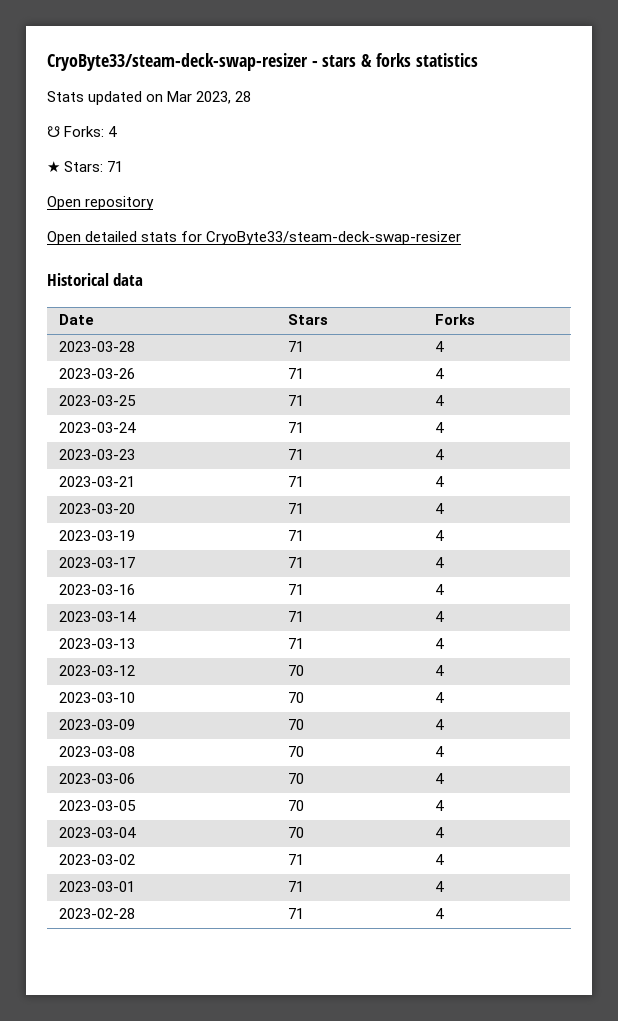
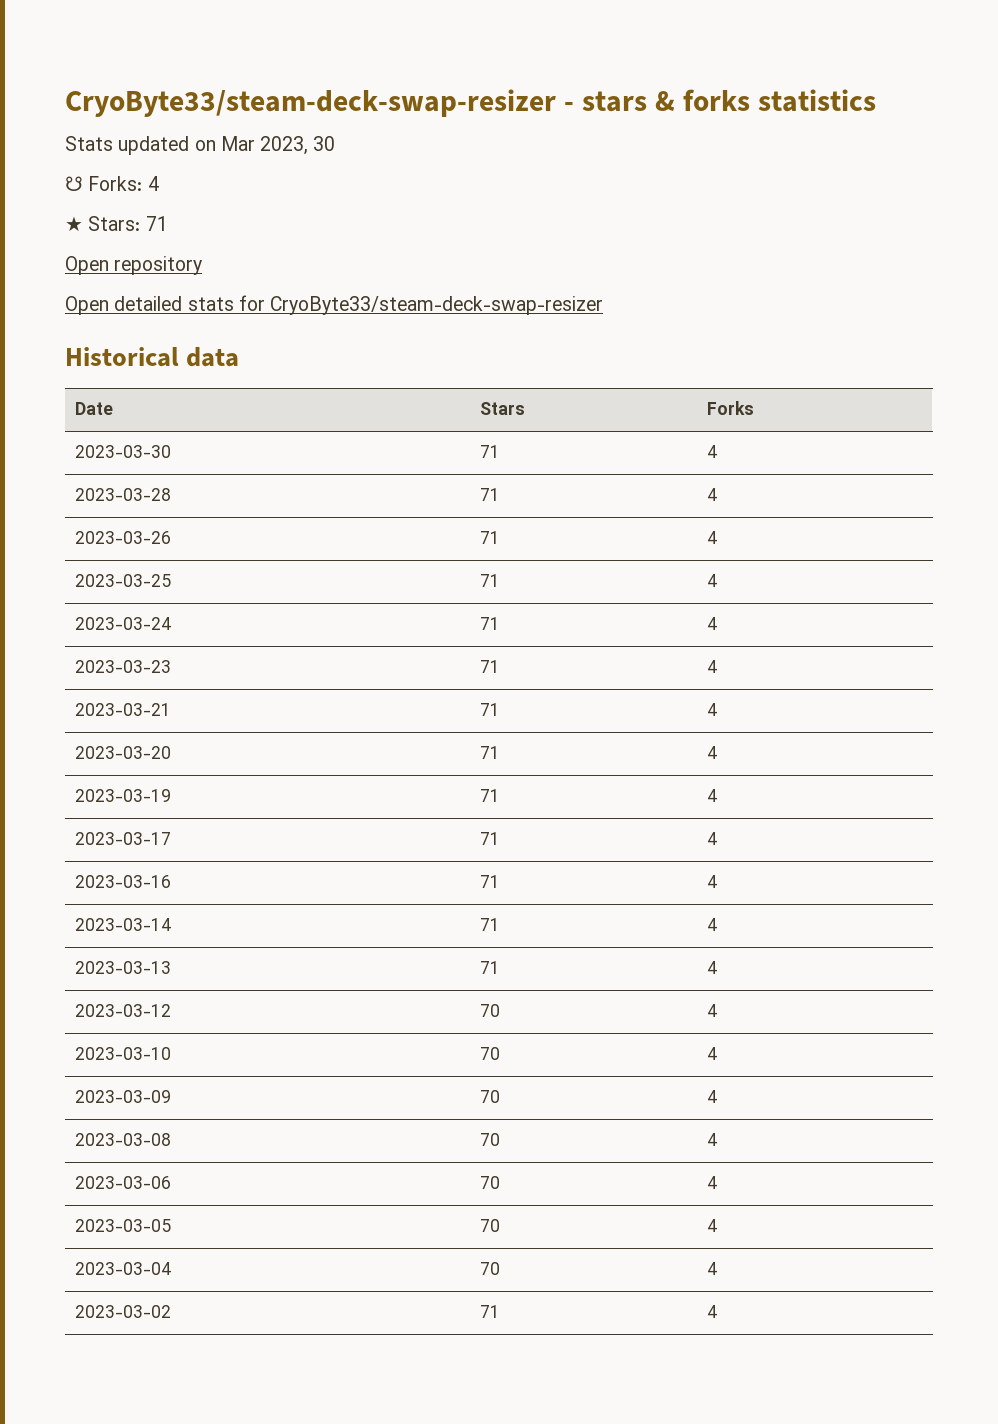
[235,91,252,102] 28 -> [313,136,336,151] 30
(475, 319) none -> [74,445,171,458] [479,445,500,458] [706,445,717,458] // 2023-03-30 | 71 | 4
[58,881,135,892] [287,881,304,892] [434,881,444,892] [58,908,135,919] [287,908,304,919] [434,908,444,919] // 2023-03-01 | 71 | 4 // 2023-02-28 | 71 | 4 -> (717, 1311) none

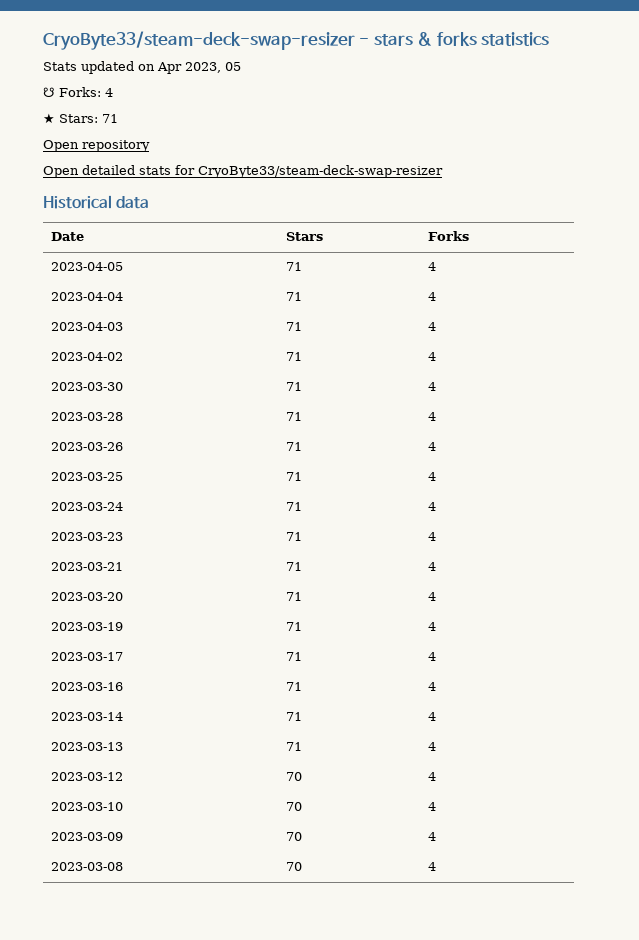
[220,136,336,155] Mar 2023, 30 -> [157,62,241,74] Apr 2023, 05
(754, 408) none -> [50,262,123,271] [285,262,302,271] [427,262,436,271] [50,292,123,301] [285,292,302,301] [427,292,436,301] [50,322,123,331] [285,322,302,331] [427,322,436,331] [50,352,123,361] [285,352,302,361] [427,352,436,361] // 2023-04-05 | 71 | 4 // 2023-04-04 | 71 | 4 // 2023-04-03 | 71 | 4 // 2023-04-02 | 71 | 4
[74,1176,171,1189] [479,1176,500,1189] [706,1176,717,1189] [74,1219,171,1232] [479,1219,500,1232] [706,1219,717,1232] [74,1262,171,1275] [479,1262,500,1275] [706,1262,717,1275] [74,1305,171,1318] [479,1305,500,1318] [706,1305,717,1318] // 2023-03-06 | 70 | 4 // 2023-03-05 | 70 | 4 // 2023-03-04 | 70 | 4 // 2023-03-02 | 71 | 4 -> (436, 866) none

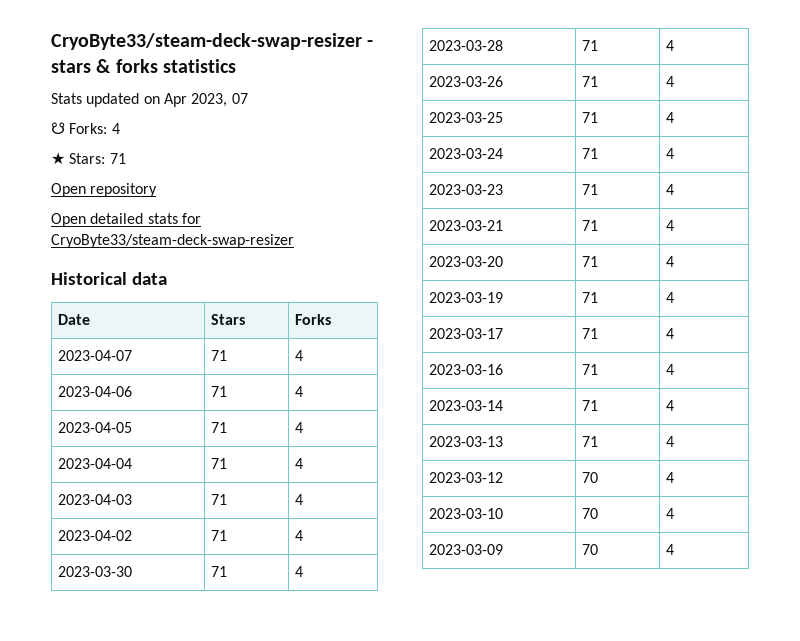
[225,62,241,71] 05 -> [231,93,248,104] 07
(469, 236) none -> [58,350,133,361] [211,350,228,361] [295,350,304,361] [58,386,133,397] [211,386,228,397] [295,386,304,397] // 2023-04-07 | 71 | 4 // 2023-04-06 | 71 | 4
[50,862,123,871] [285,862,302,871] [427,862,436,871] // 2023-03-08 | 70 | 4 -> (675, 549) none

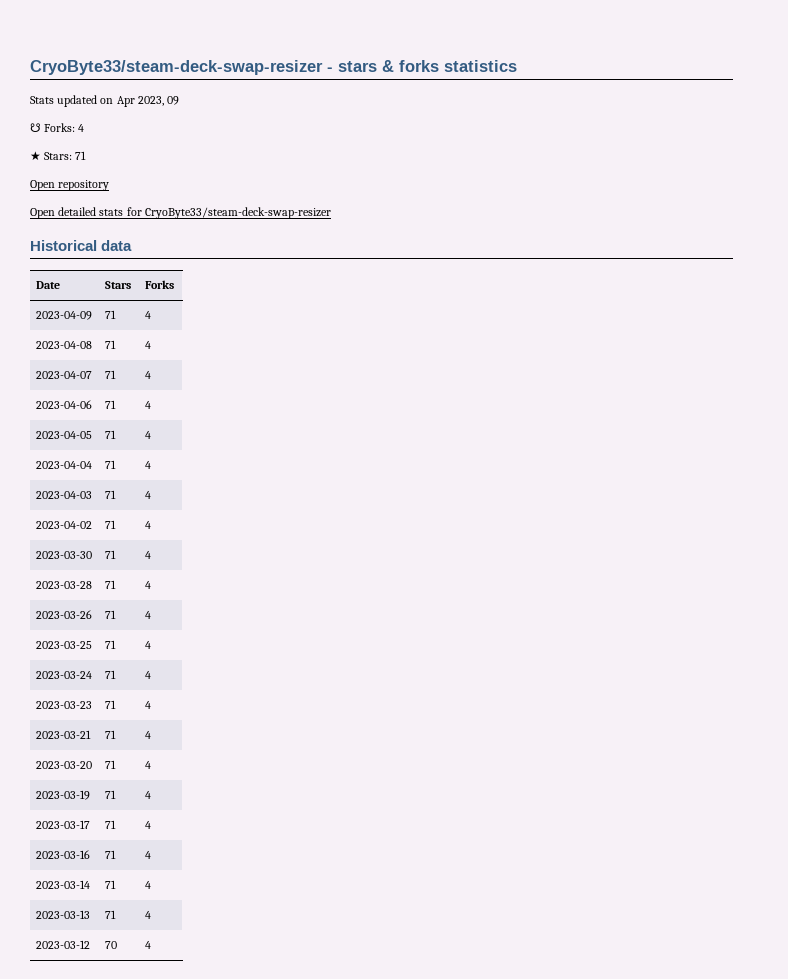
[231,93,248,104] 07 -> [167,96,180,105] 09
(332, 319) none -> [36,311,93,320] [105,310,117,319] [145,311,152,319] [36,341,93,349] [105,340,117,349] [145,341,152,349] // 2023-04-09 | 71 | 4 // 2023-04-08 | 71 | 4
[429,508,504,519] [582,508,599,519] [666,508,675,519] [429,544,504,555] [582,544,599,555] [666,544,675,555] // 2023-03-10 | 70 | 4 // 2023-03-09 | 70 | 4 -> (152, 945) none

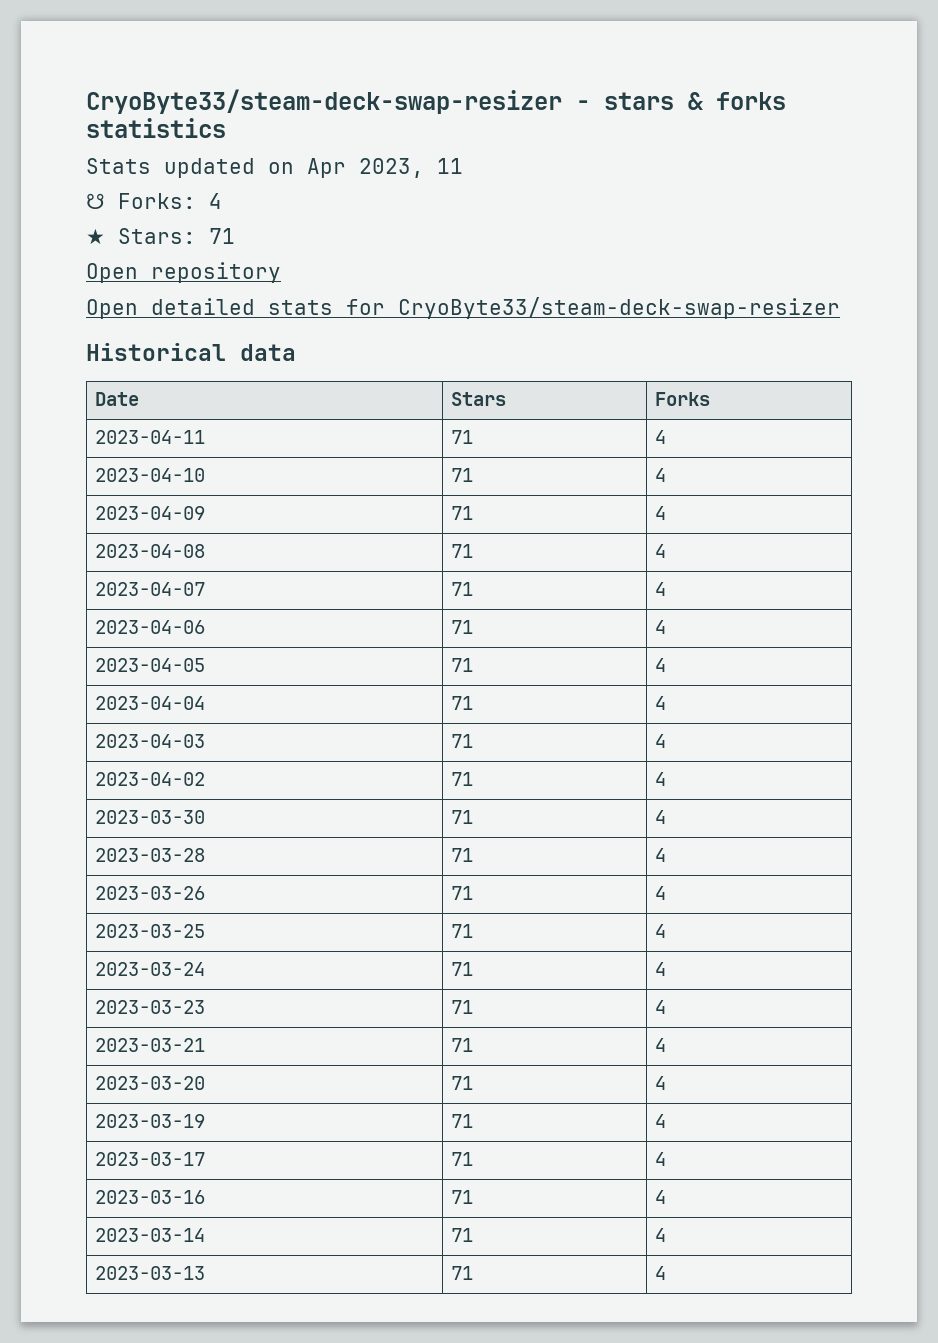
[167,96,180,105] 09 -> [437,158,463,174] 11
(175, 284) none -> [94,430,205,444] [450,430,473,444] [654,430,666,444] [94,468,205,482] [450,468,473,482] [654,468,666,482] // 2023-04-11 | 71 | 4 // 2023-04-10 | 71 | 4
[36,940,91,949] [105,941,118,949] [145,941,152,949] // 2023-03-12 | 70 | 4 -> (666, 1273) none

